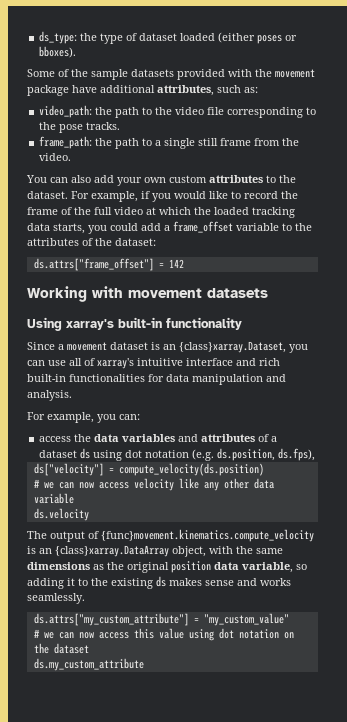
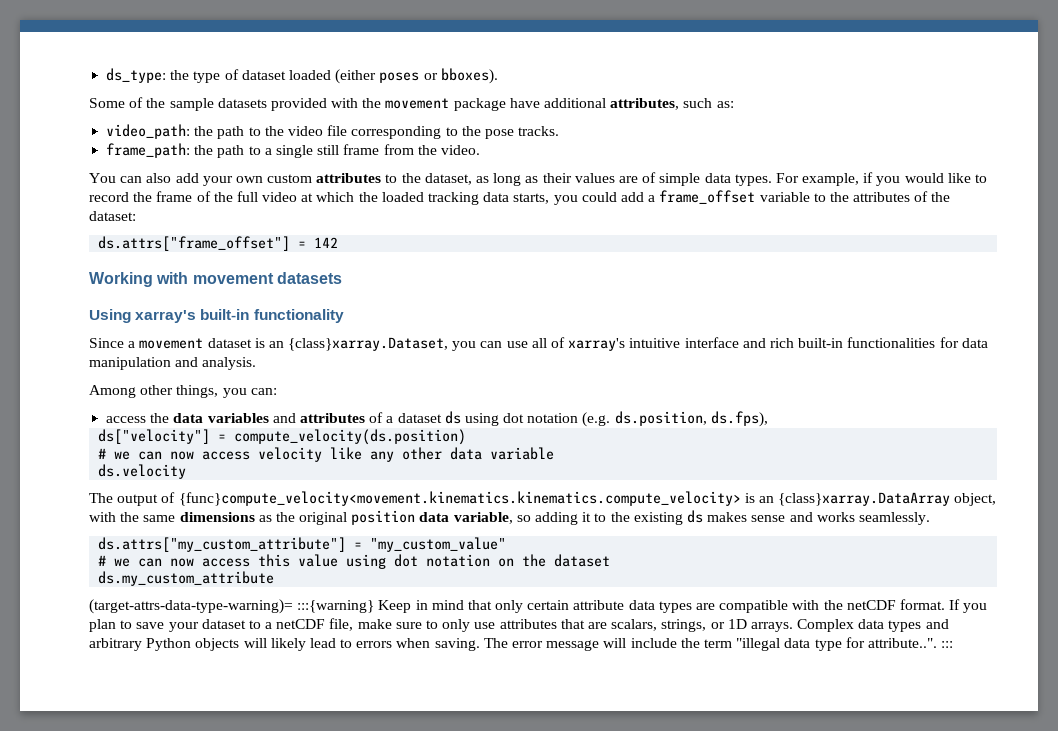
[27,191,68,199] dataset. -> [424,172,772,186] dataset, as long as their values are of simple data types.
[27,412,94,423] For example, -> [89,385,219,398] Among other things,
[101,529,314,542] {func}movement.kinematics.compute_velocity -> [178,491,741,506] {func}compute_velocity<movement.kinematics.kinematics.compute_velocity>
(144, 664) none -> [89,599,988,614] [89,618,949,632] [89,637,954,651] // (target-attrs-data-type-warning)= :::{warning} Keep in mind that only certain attribute data types are compatible with the netCDF format. If you plan to save your dataset to a netCDF file, make sure to only use attributes that are scalars, strings, or 1D arrays. Complex data types and arbitrary Python objects will likely lead to errors when saving. The error message will include the term "illegal data type for attribute..". :::

